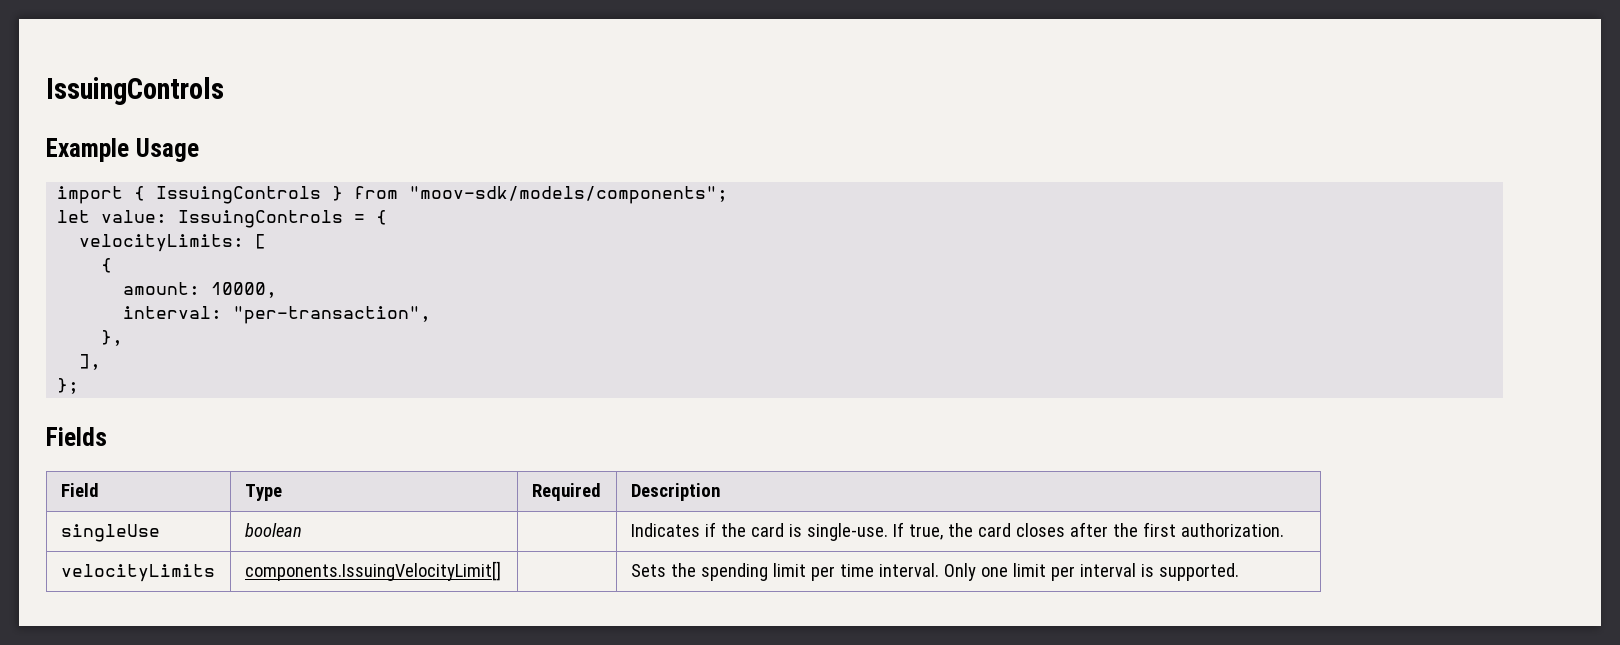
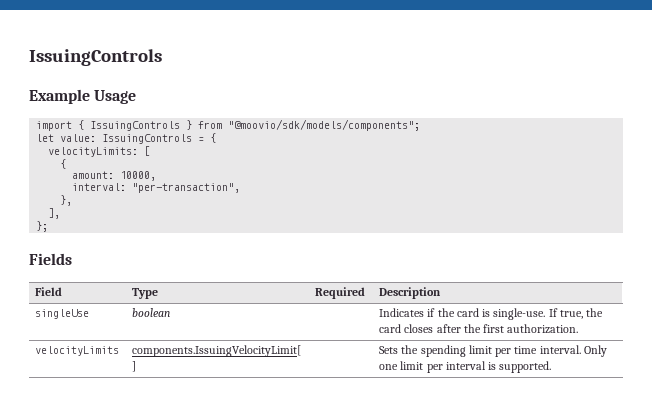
[409,186,729,204] "moov-sdk/models/components"; -> [228,119,421,131] "@moovio/sdk/models/components";

